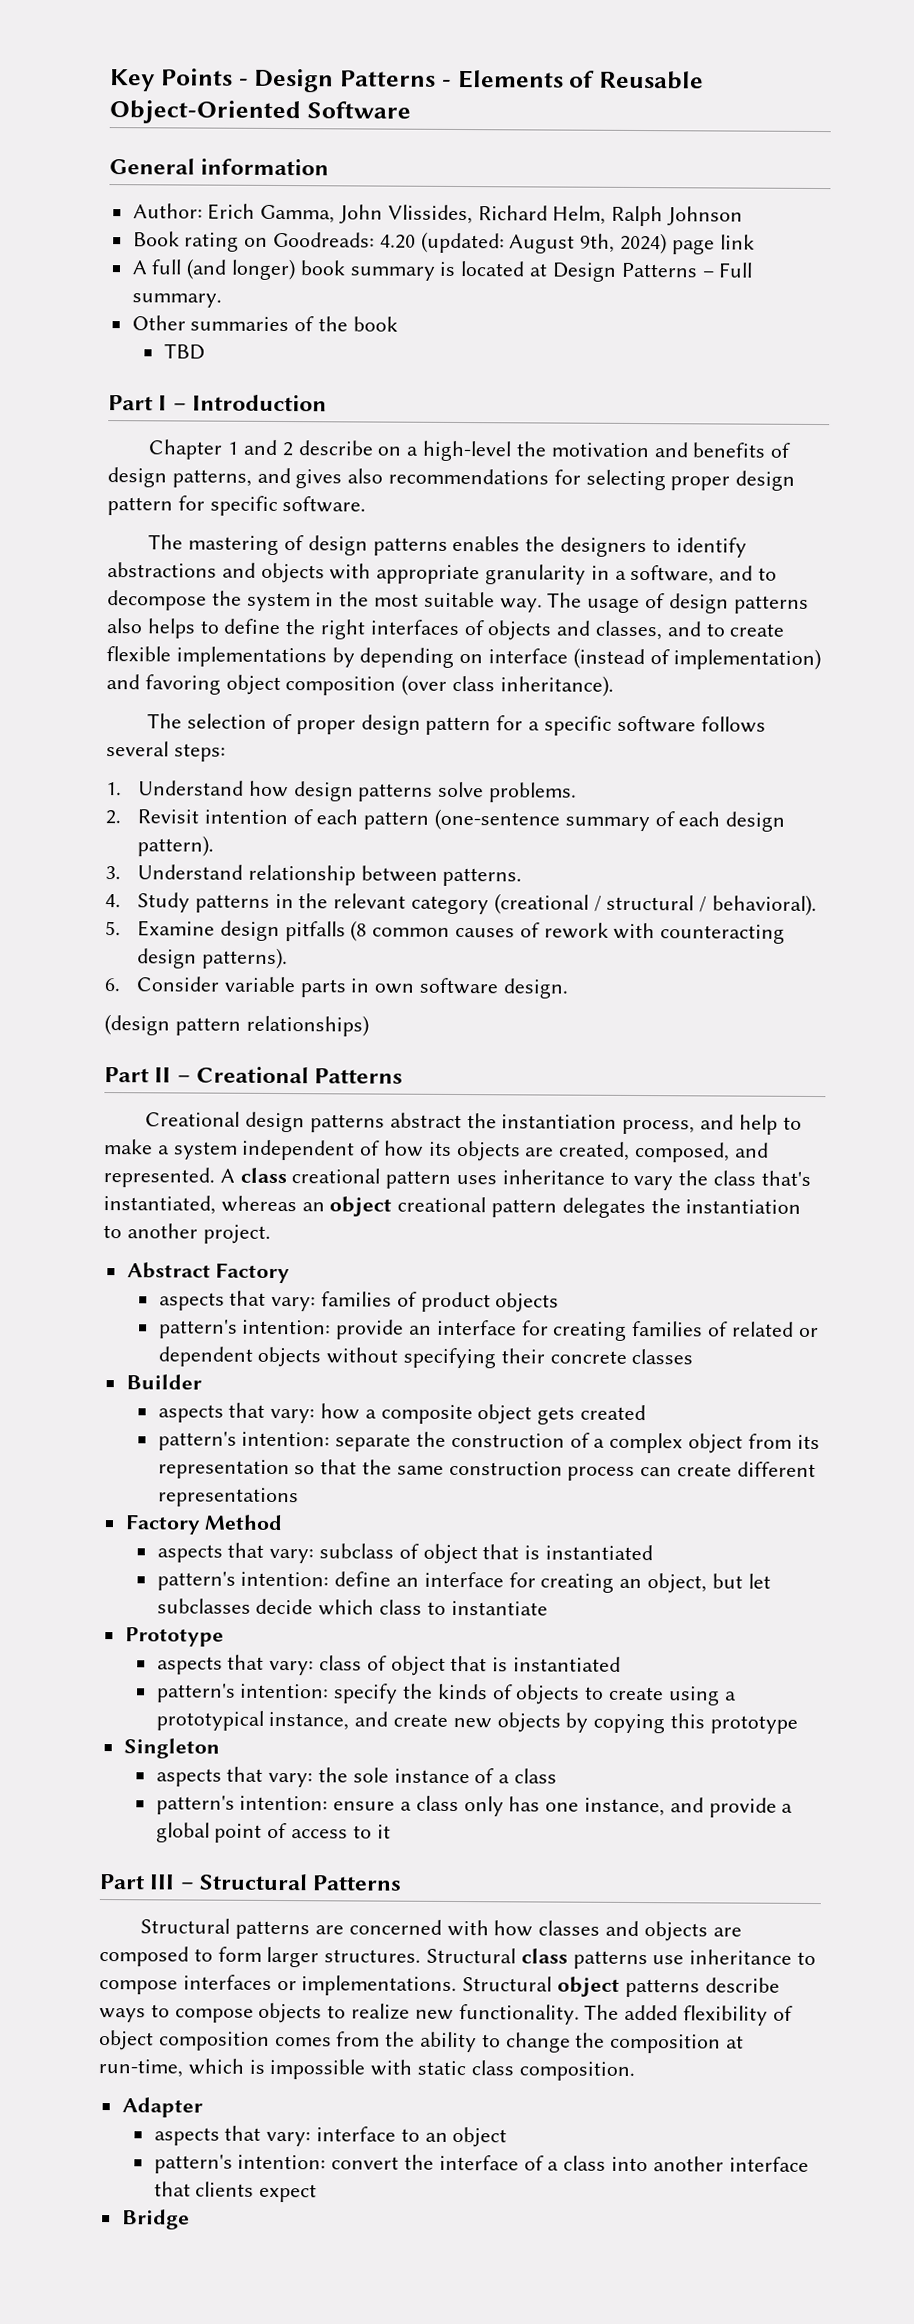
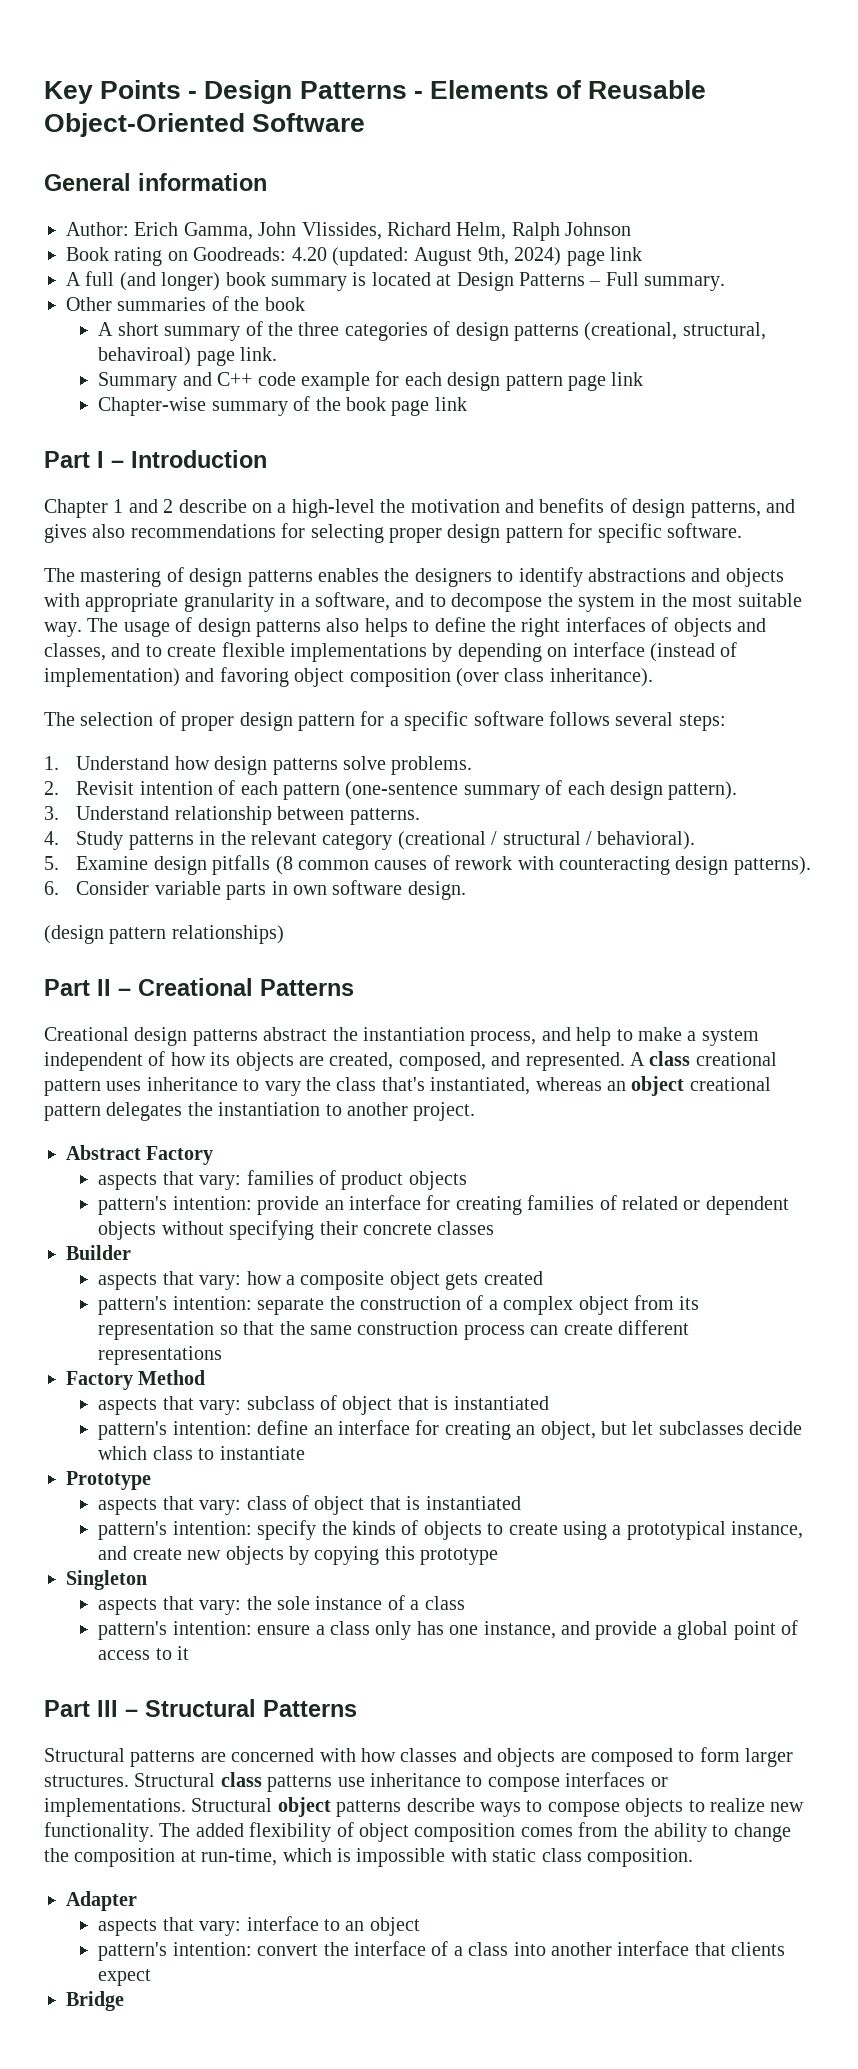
[163,343,205,360] TBD -> [98,321,766,341] [98,347,278,366] [98,371,644,391] [98,396,467,416] A short summary of the three categories of design patterns (creational, structural, behaviroal) page link. // Summary and C++ code example for each design pattern page link // Chapter-wise summary of the book page link

